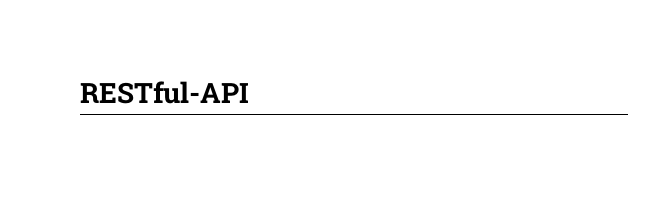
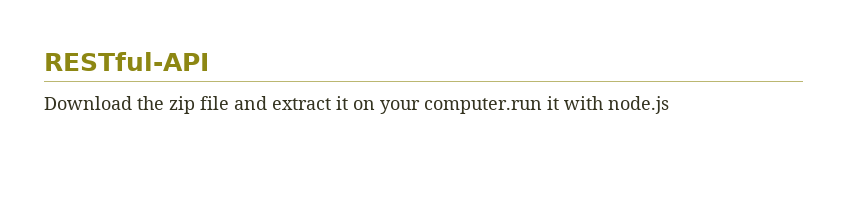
(249, 92) none -> [44,96,669,114] // Download the zip file and extract it on your computer.run it with node.js

